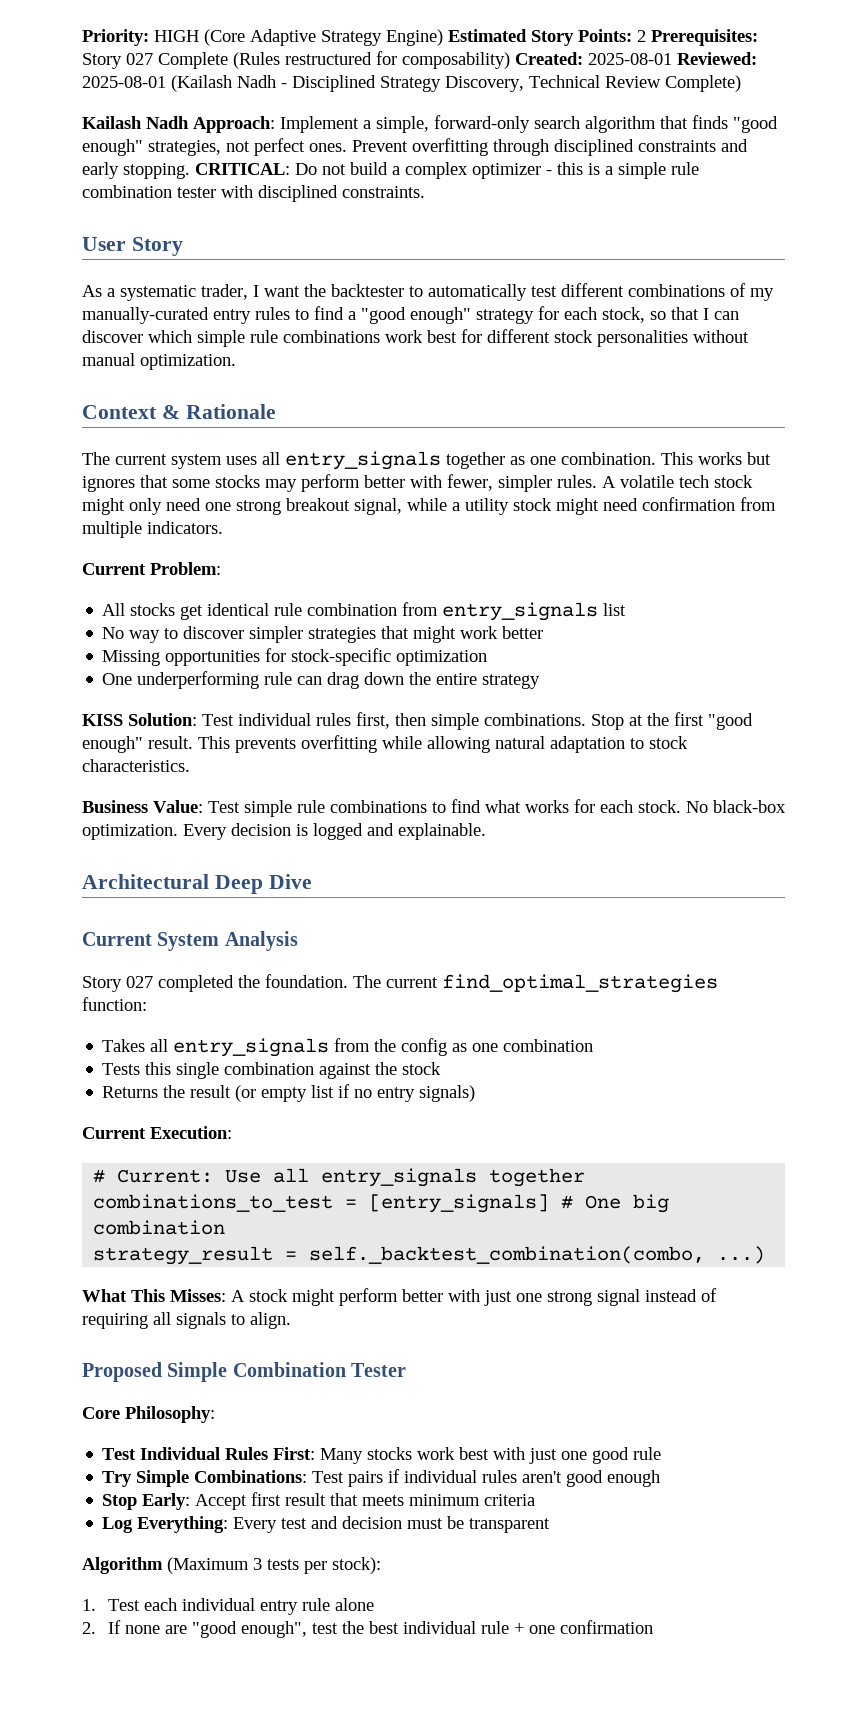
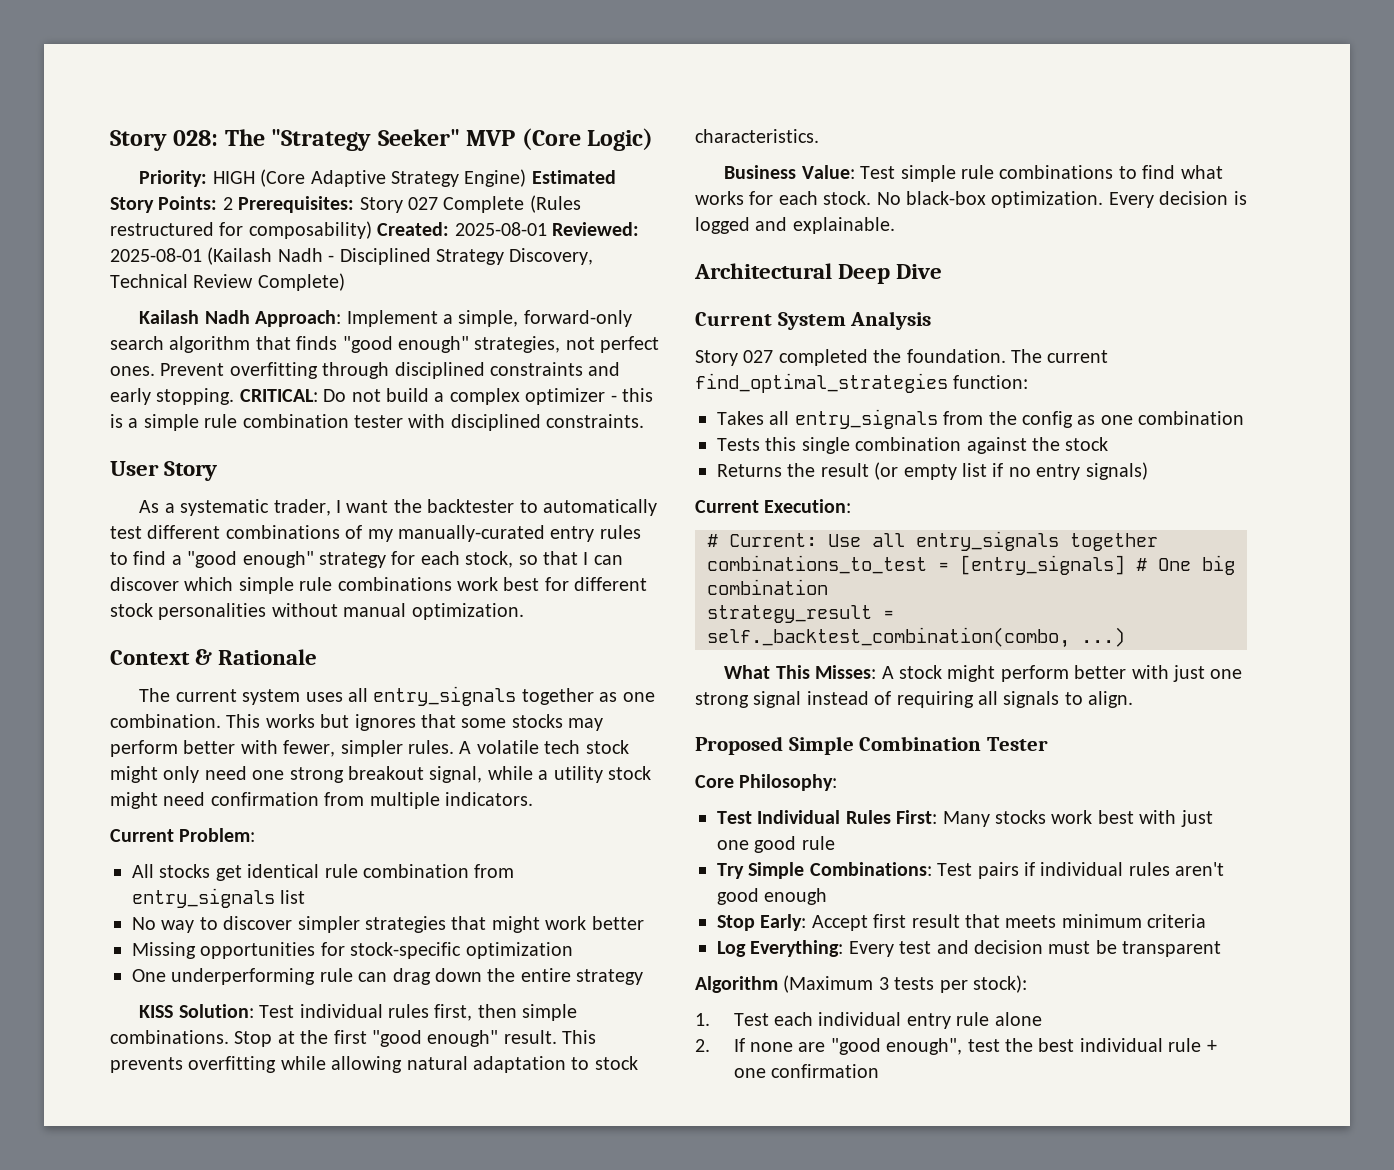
(82, 37) none -> [110,128,654,151] Story 028: The "Strategy Seeker" MVP (Core Logic) //

